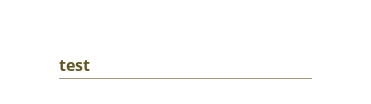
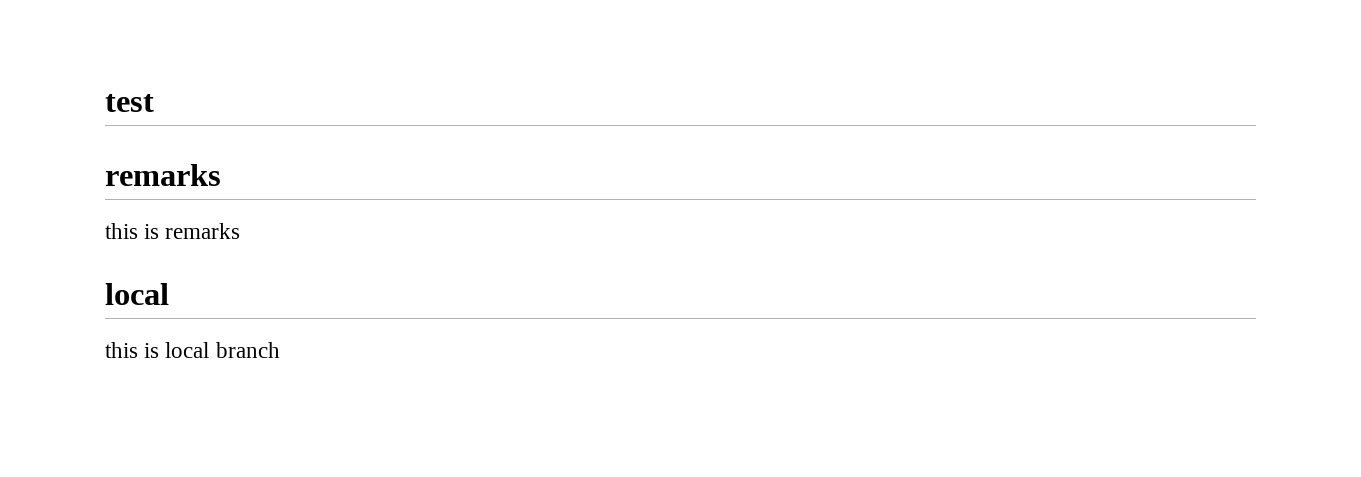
(90, 65) none -> [105,164,221,186] [105,223,241,239] [105,283,169,305] [105,342,280,358] // remarks // this is remarks // local // this is local branch

